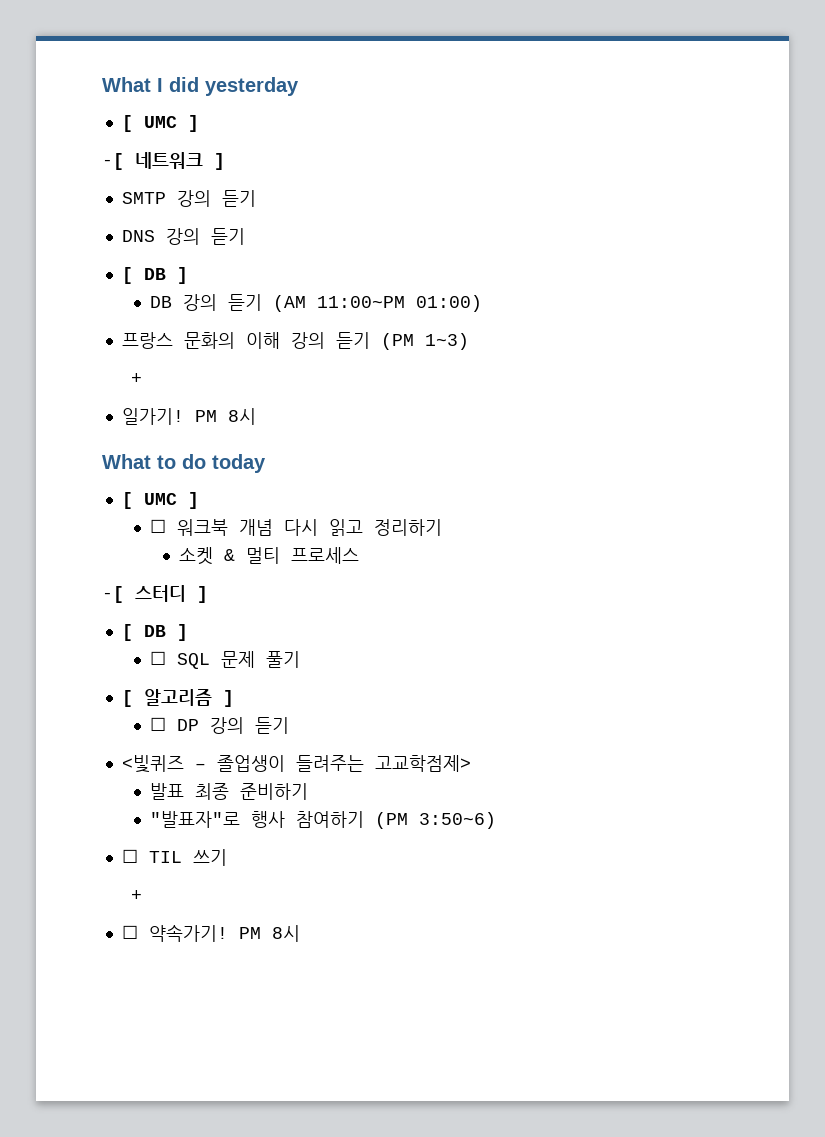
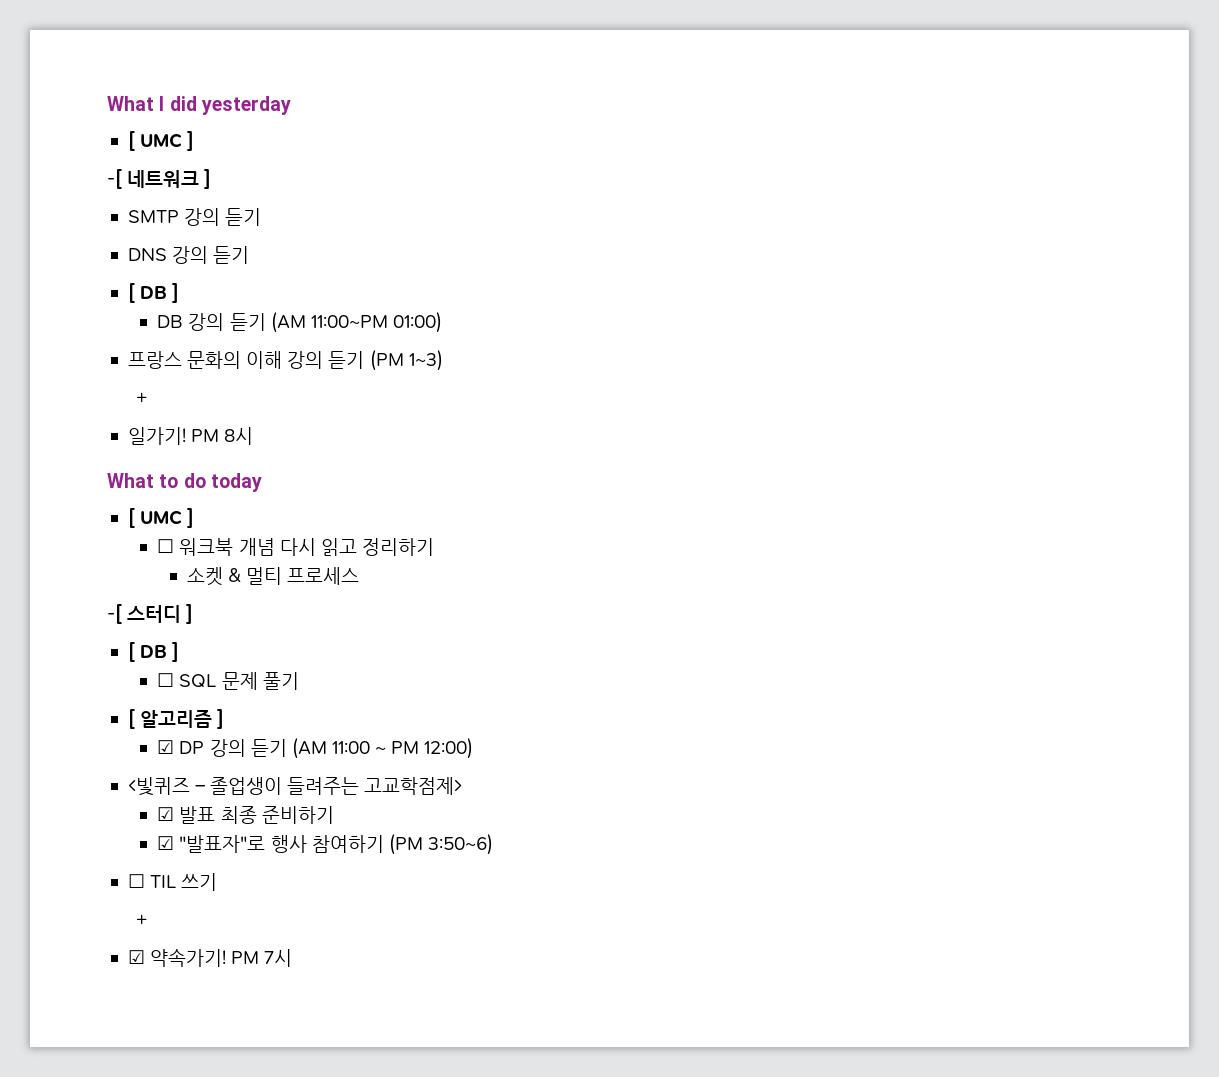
[150,717,167,731] ☐ -> [157,740,175,754] ☑
(290, 725) none -> [291,738,474,759] (AM 11:00 ~ PM 12:00)
(471, 763) none -> [157,807,175,821] ☑
(309, 791) none -> [157,836,175,850] ☑
[121,925,138,939] ☐ -> [127,950,145,964] ☑
[271,925,300,942] 8시 -> [264,949,293,967] 7시

